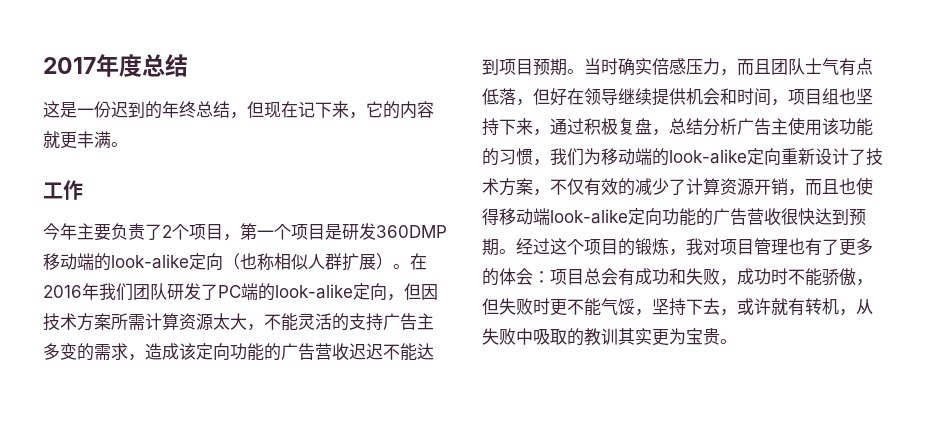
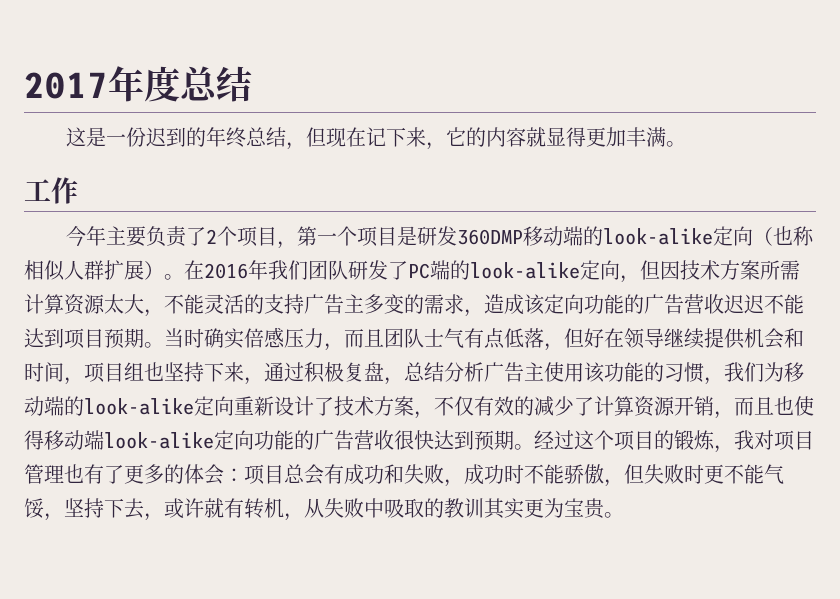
[60,132,77,149] 更 -> [546,127,627,147] 显得更加

